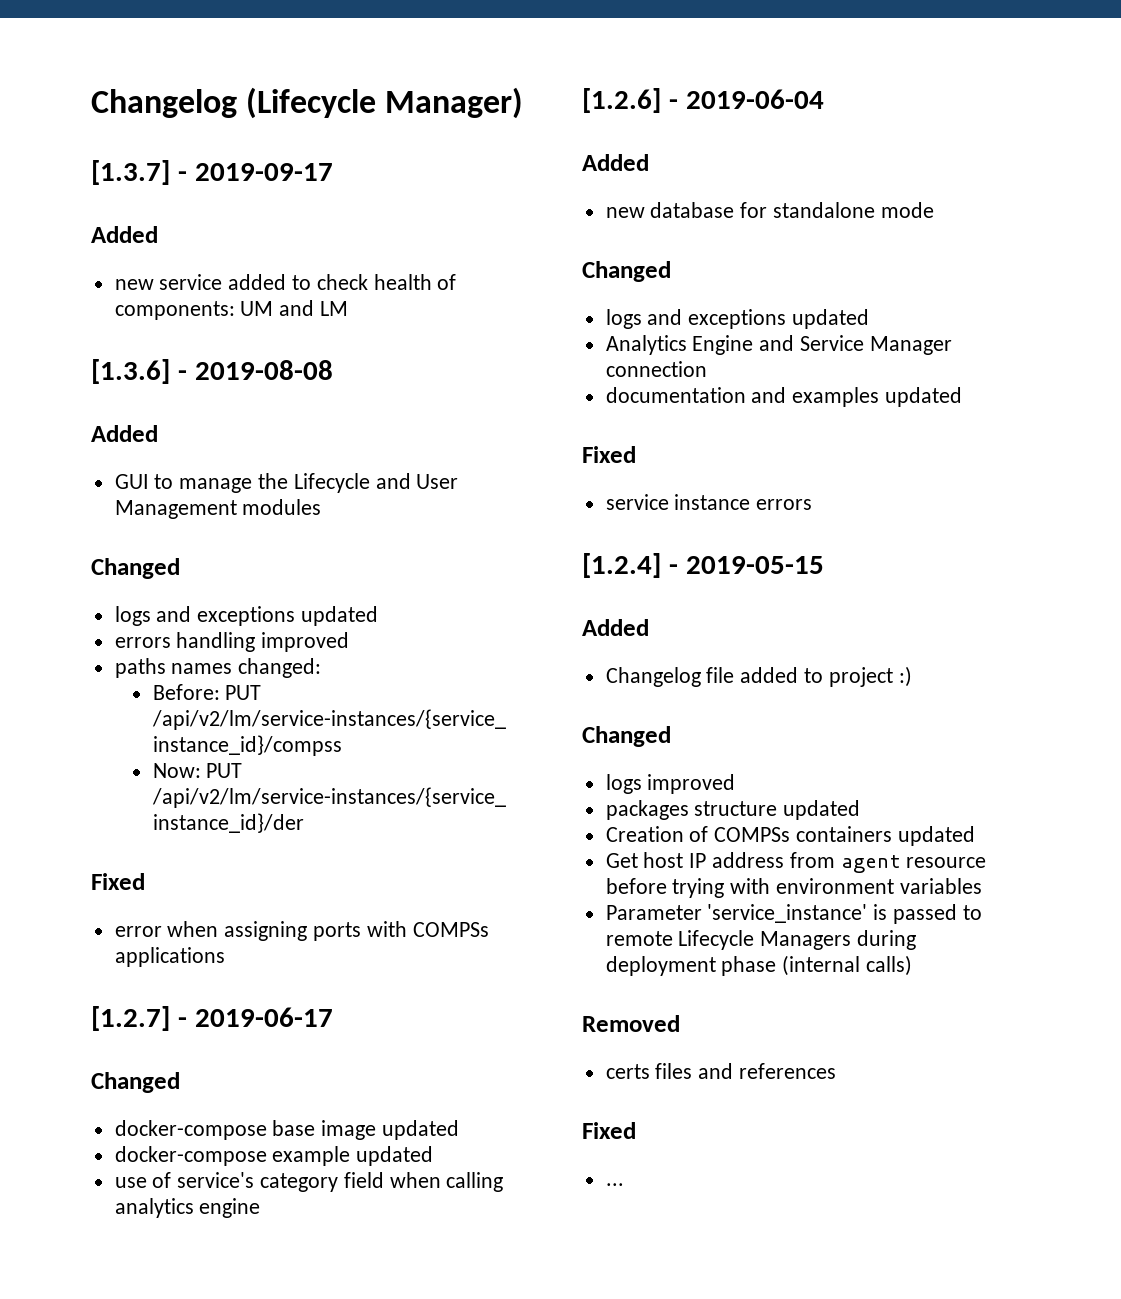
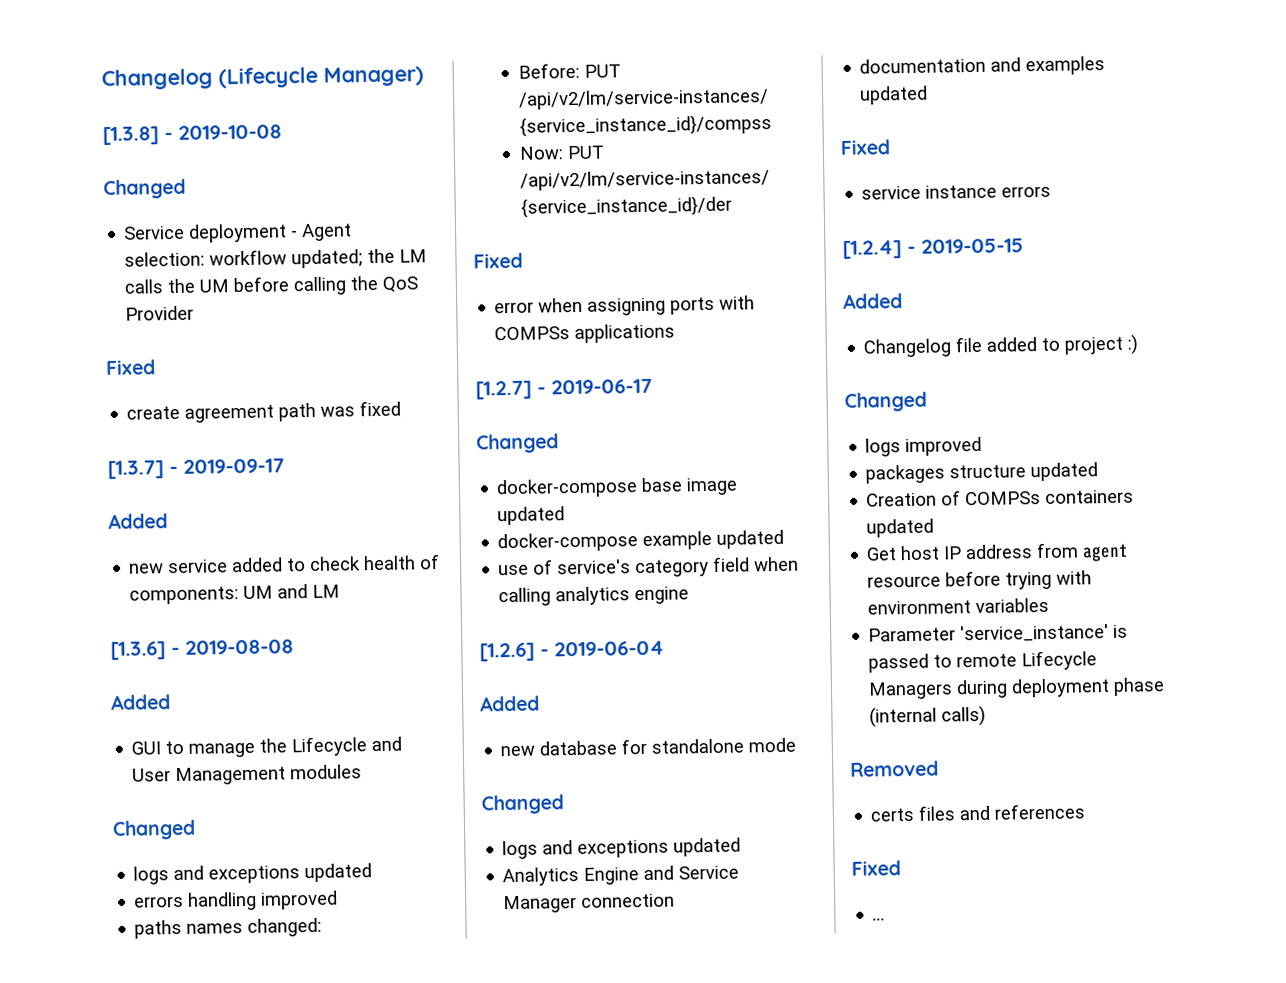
(524, 103) none -> [102,124,282,146] [103,178,186,200] [123,223,353,243] [124,248,428,269] [124,275,419,296] [125,305,195,321] [105,359,156,376] [126,400,402,423] // [1.3.8] - 2019-10-08 // Changed // Service deployment - Agent selection: workflow updated; the LM calls the UM before calling the QoS Provider // Fixed // create agreement path was fixed

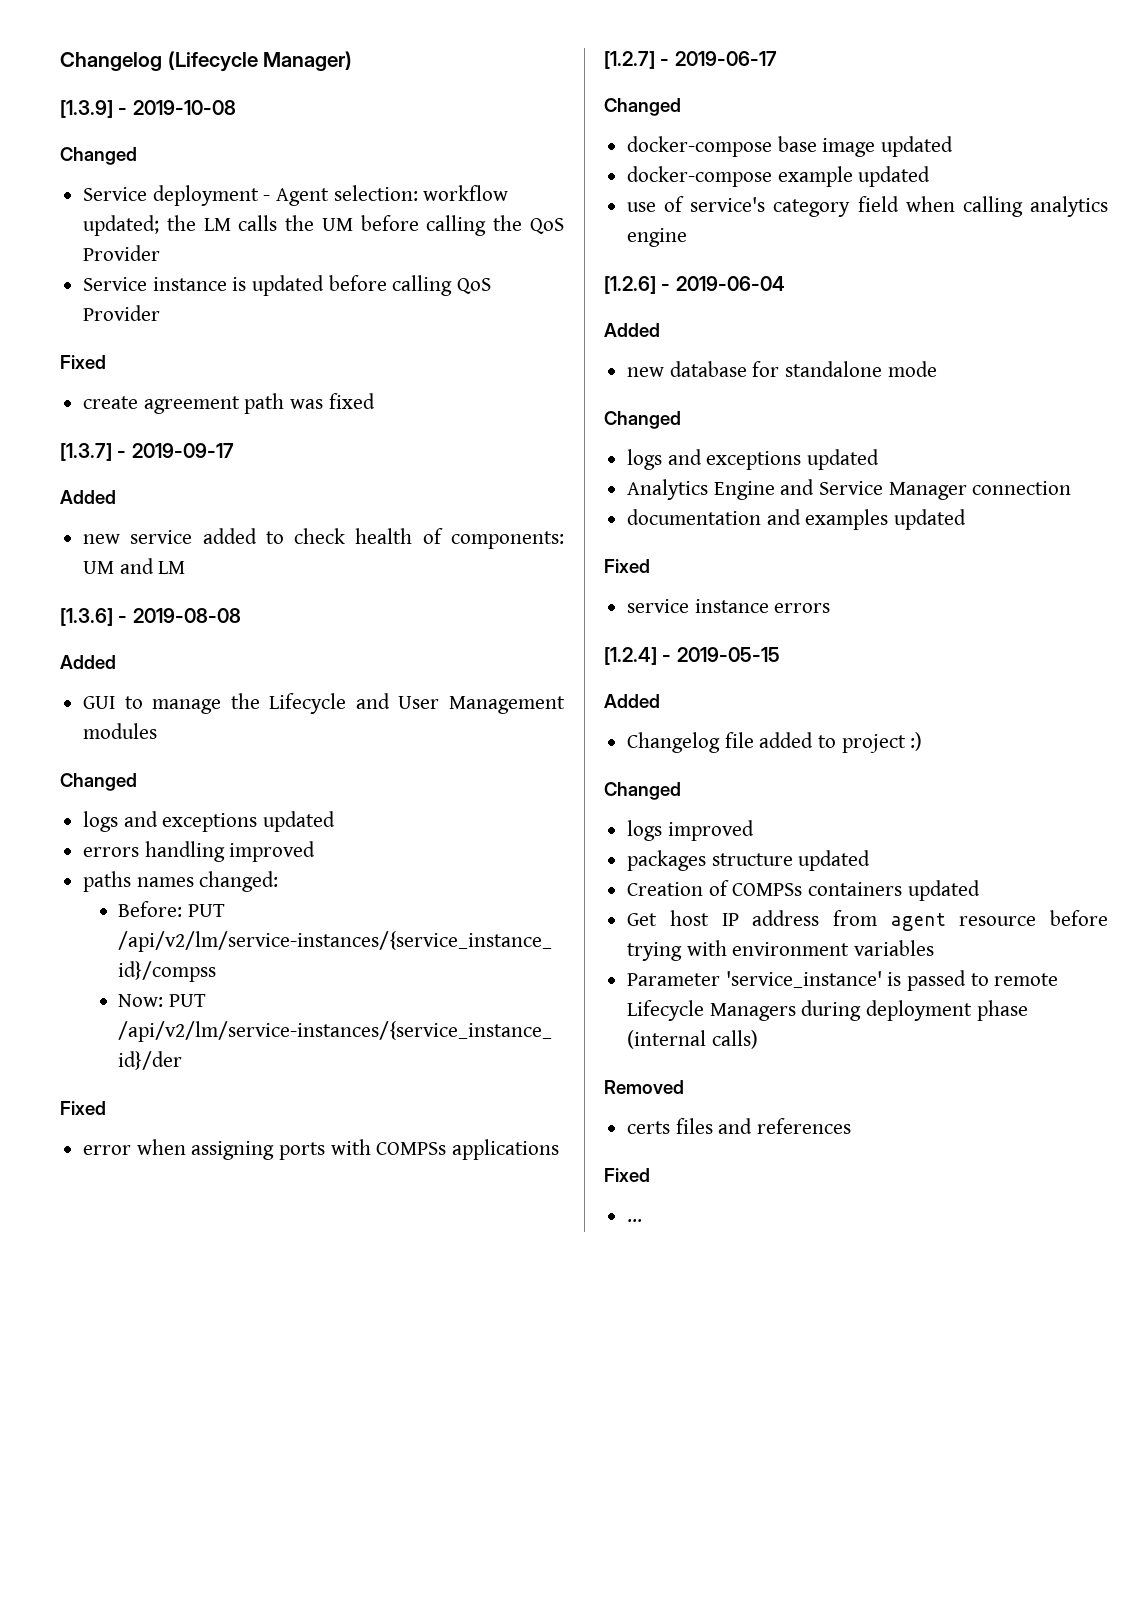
[102,126,159,146] [1.3.8] -> [60,100,113,118] [1.3.9]
(195, 313) none -> [83,275,492,296] [83,305,161,321] // Service instance is updated before calling QoS Provider

